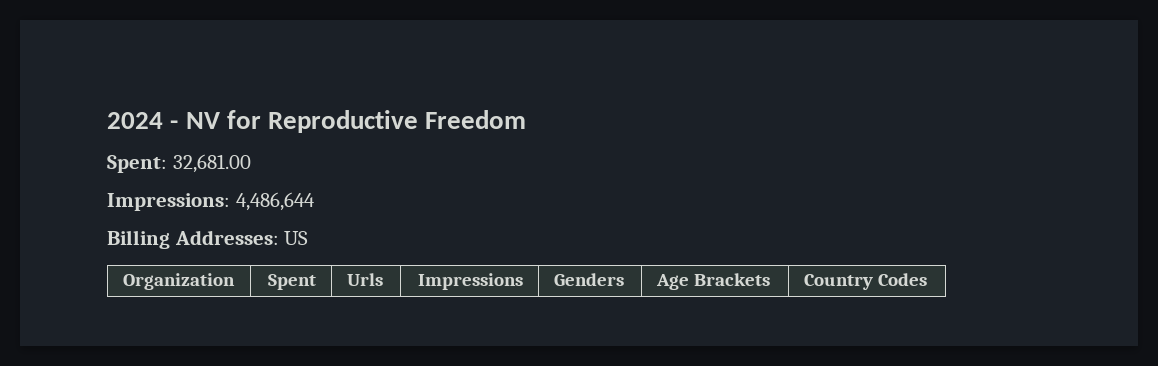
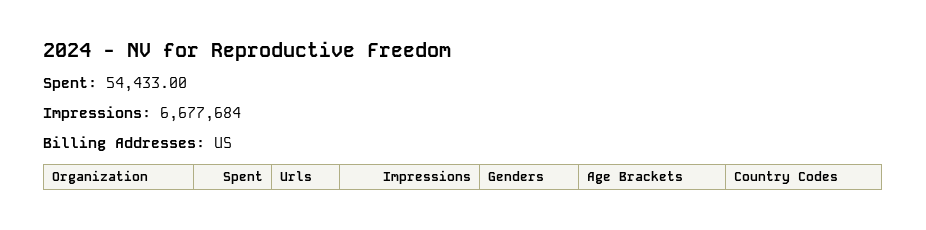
[172,154,251,173] 32,681.00 -> [106,77,187,92] 54,433.00
[235,192,315,211] 4,486,644 -> [160,107,241,122] 6,677,684

